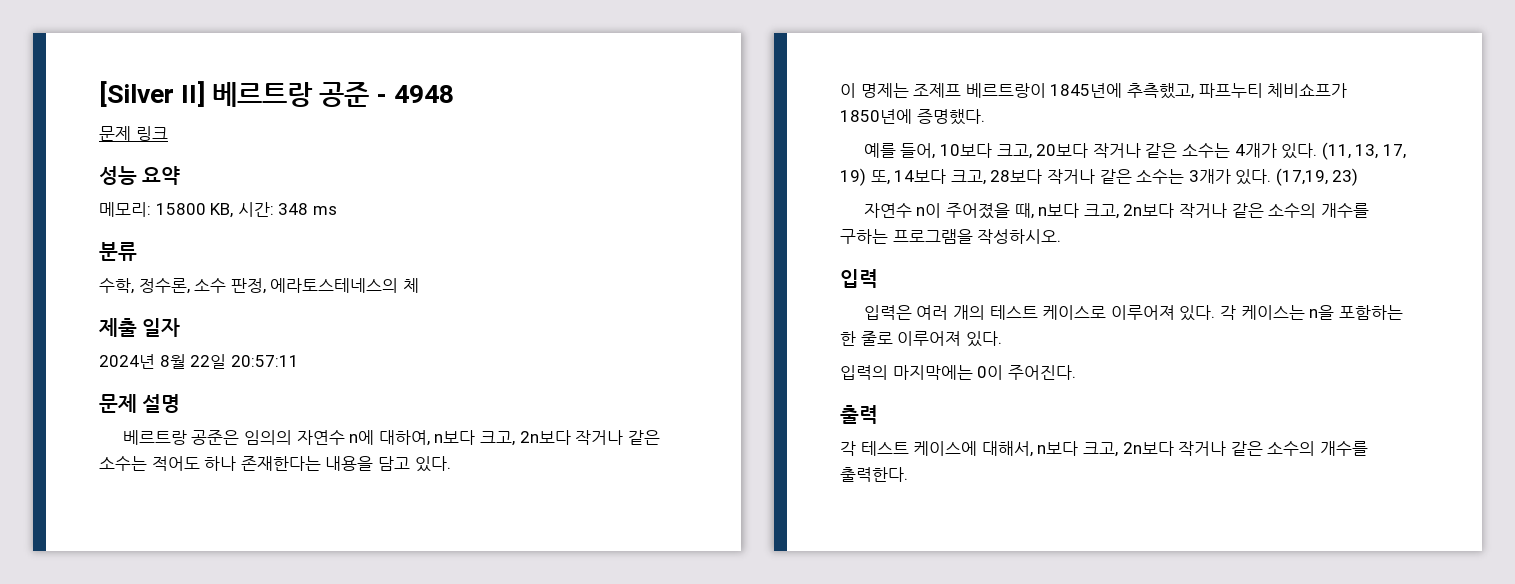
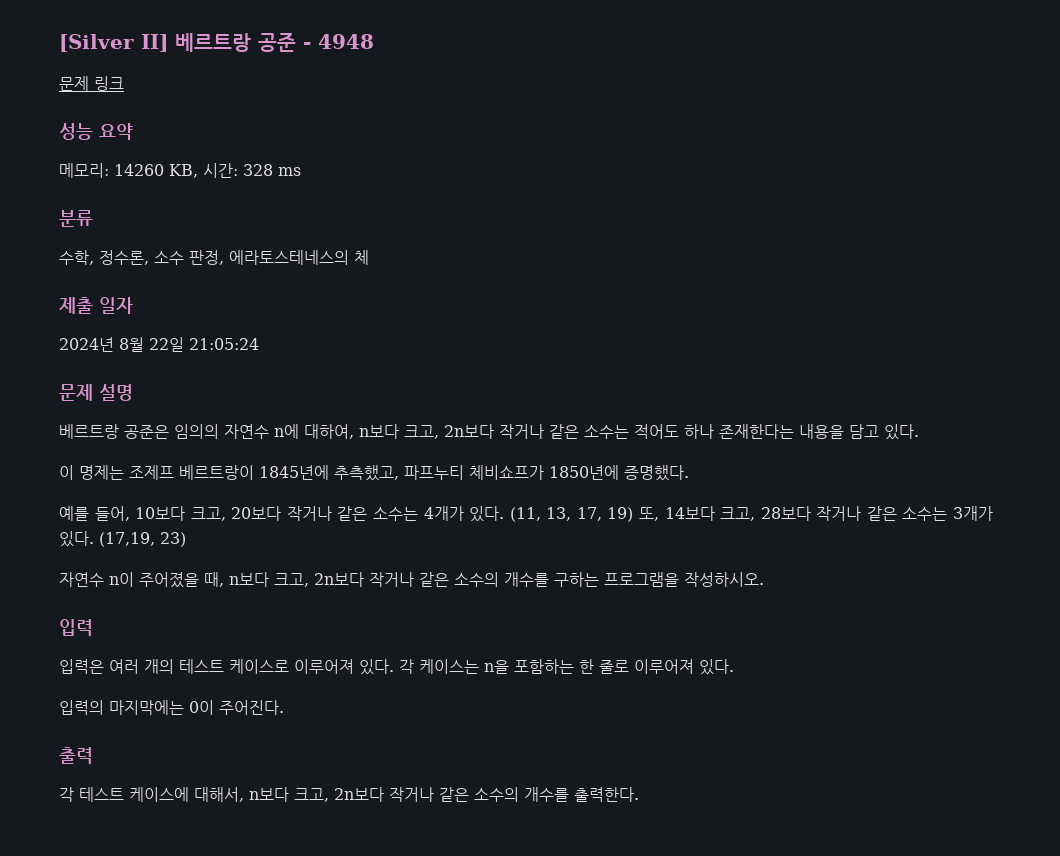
[155,203,206,215] 15800 -> [114,164,164,176] 14260
[278,203,309,215] 348 -> [243,164,273,176] 328
[230,355,299,367] 20:57:11 -> [189,338,259,350] 21:05:24

